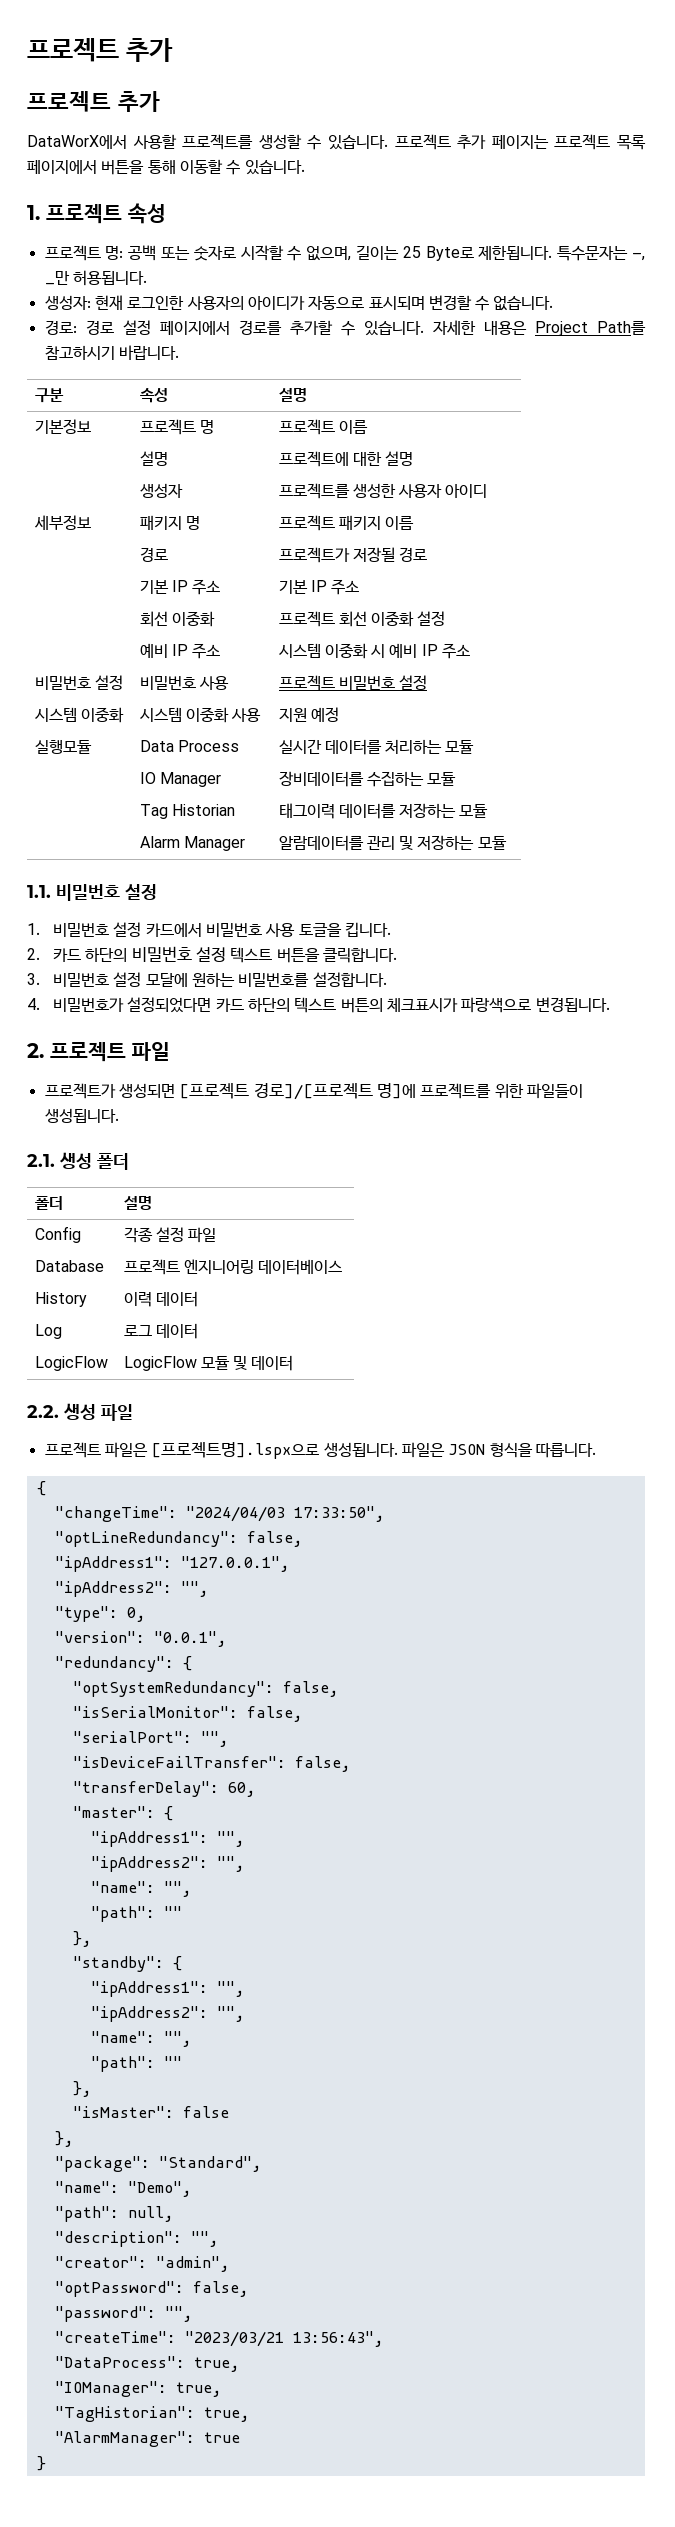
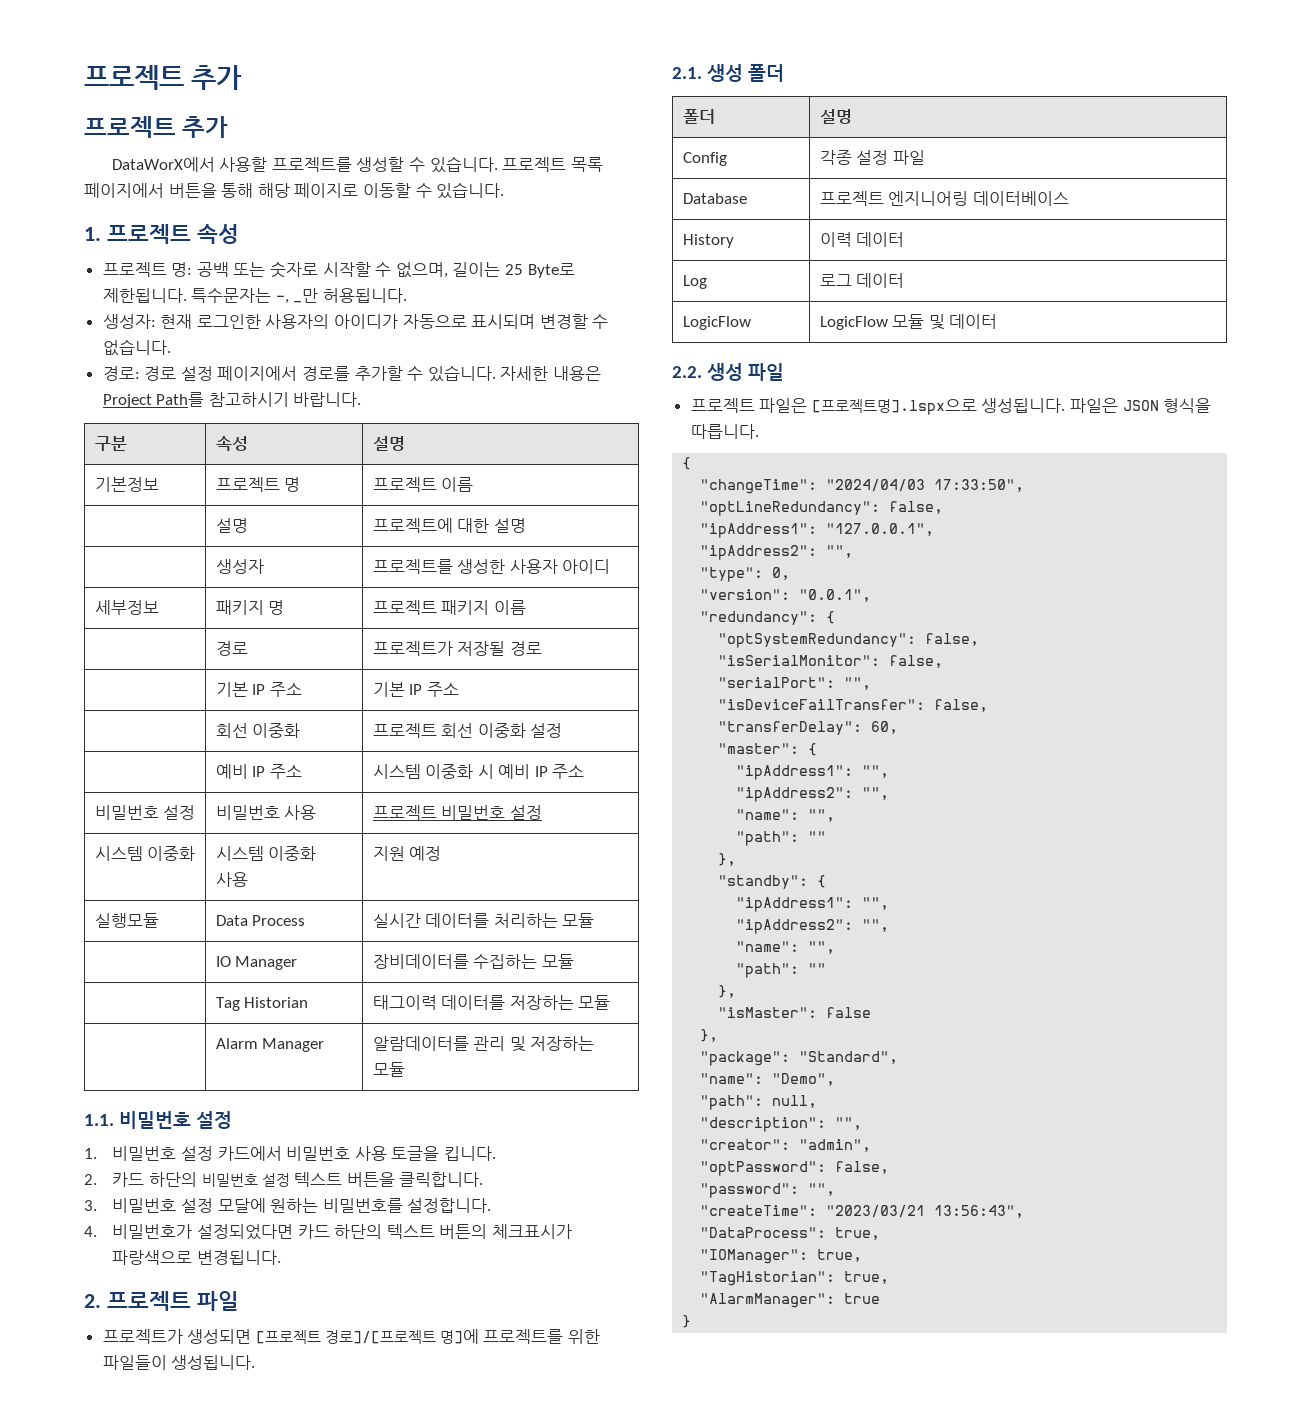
[457,134,611,150] 추가 페이지는 프로젝트 -> (567, 164) none
(176, 167) none -> [257,183,359,198] 해당 페이지로

